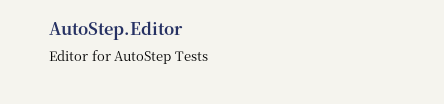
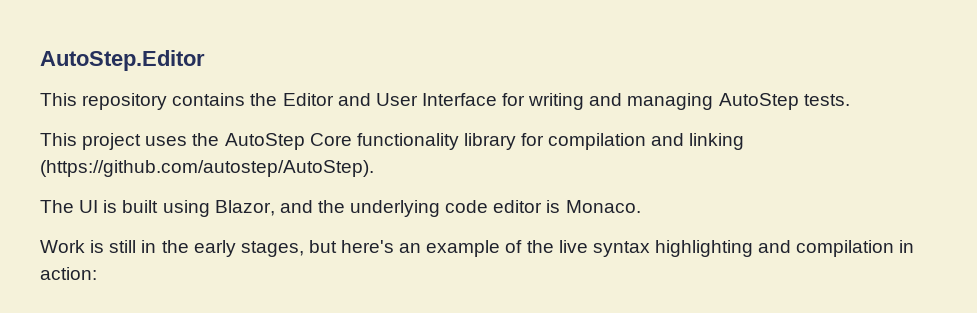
[49,50,208,64] Editor for AutoStep Tests -> [40,93,850,110] [40,133,745,150] [40,160,374,177] [40,200,641,217] [40,240,915,257] [40,267,97,280] This repository contains the Editor and User Interface for writing and managing AutoStep tests. // This project uses the AutoStep Core functionality library for compilation and linking (https://github.com/autostep/AutoStep). // The UI is built using Blazor, and the underlying code editor is Monaco. // Work is still in the early stages, but here's an example of the live syntax highlighting and compilation in action:

